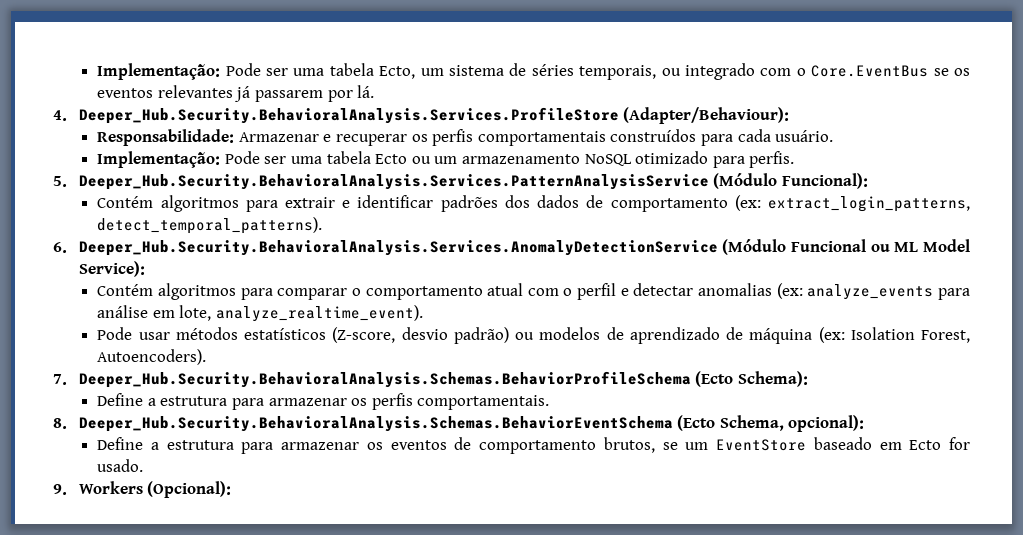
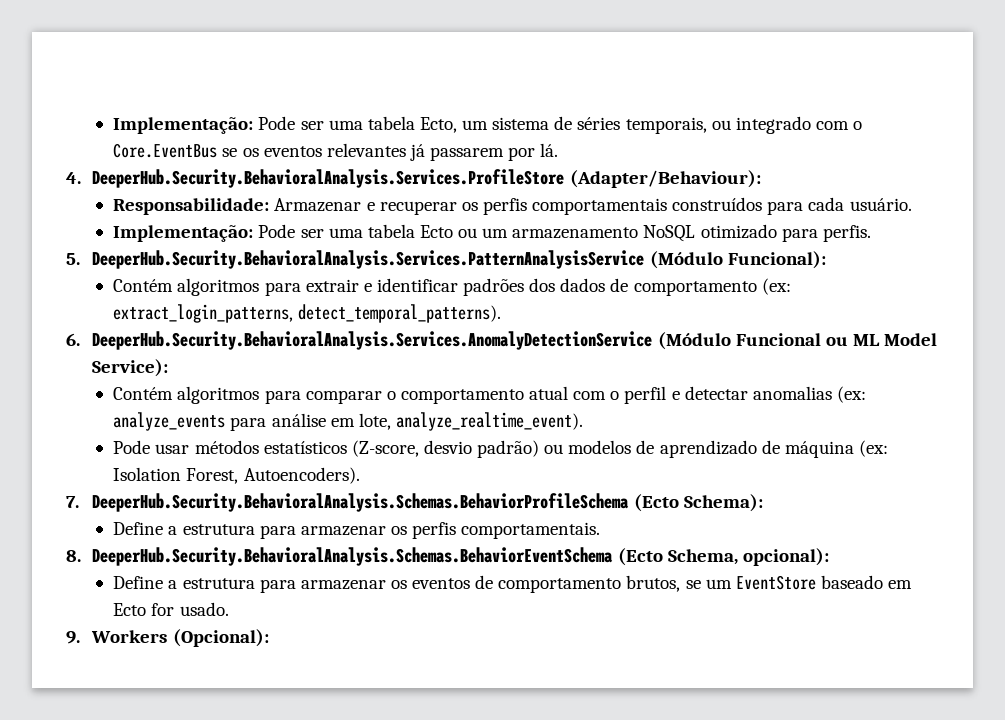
[78,107,619,124] Deeper_Hub.Security.BehavioralAnalysis.Services.ProfileStore -> [92,169,565,188] DeeperHub.Security.BehavioralAnalysis.Services.ProfileStore
[78,174,709,190] Deeper_Hub.Security.BehavioralAnalysis.Services.PatternAnalysisService -> [92,250,645,269] DeeperHub.Security.BehavioralAnalysis.Services.PatternAnalysisService
[78,240,718,256] Deeper_Hub.Security.BehavioralAnalysis.Services.AnomalyDetectionService -> [92,331,653,350] DeeperHub.Security.BehavioralAnalysis.Services.AnomalyDetectionService
[78,371,691,388] Deeper_Hub.Security.BehavioralAnalysis.Schemas.BehaviorProfileSchema -> [92,493,630,512] DeeperHub.Security.BehavioralAnalysis.Schemas.BehaviorProfileSchema
[78,416,673,432] Deeper_Hub.Security.BehavioralAnalysis.Schemas.BehaviorEventSchema -> [92,547,614,566] DeeperHub.Security.BehavioralAnalysis.Schemas.BehaviorEventSchema

